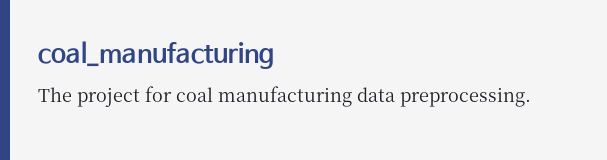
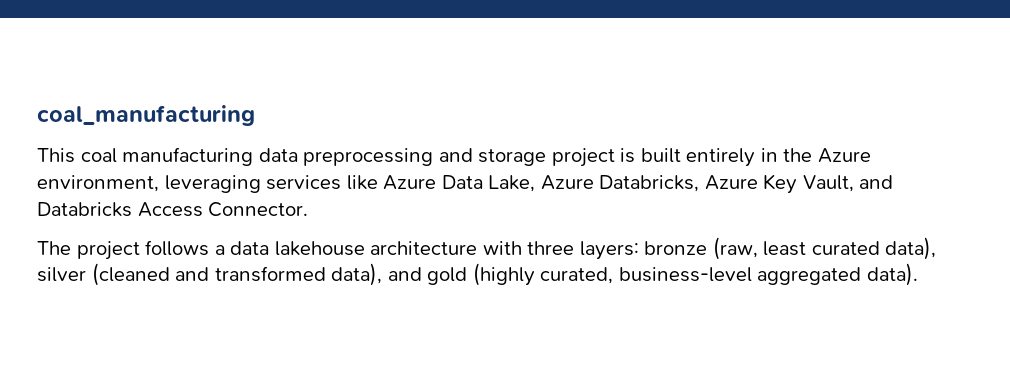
[38,86,531,107] The project for coal manufacturing data preprocessing. -> [37,147,871,167] [37,174,894,194] [37,202,309,217] [37,237,937,260] [37,263,918,286] This coal manufacturing data preprocessing and storage project is built entirely in the Azure environment, leveraging services like Azure Data Lake, Azure Databricks, Azure Key Vault, and Databricks Access Connector. // The project follows a data lakehouse architecture with three layers: bronze (raw, least curated data), silver (cleaned and transformed data), and gold (highly curated, business-level aggregated data).

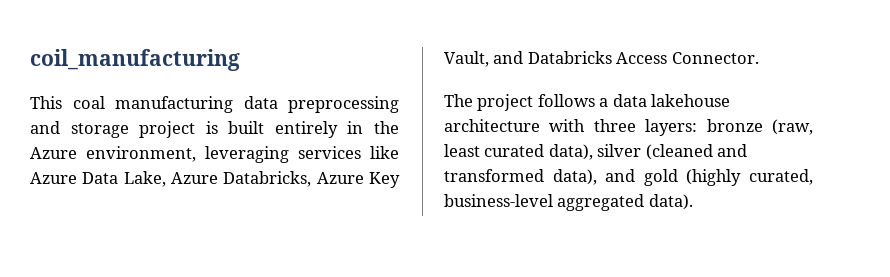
[37,105,255,126] coal_manufacturing -> [30,49,240,71] coil_manufacturing

